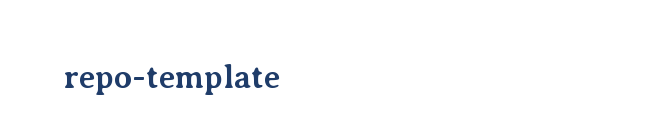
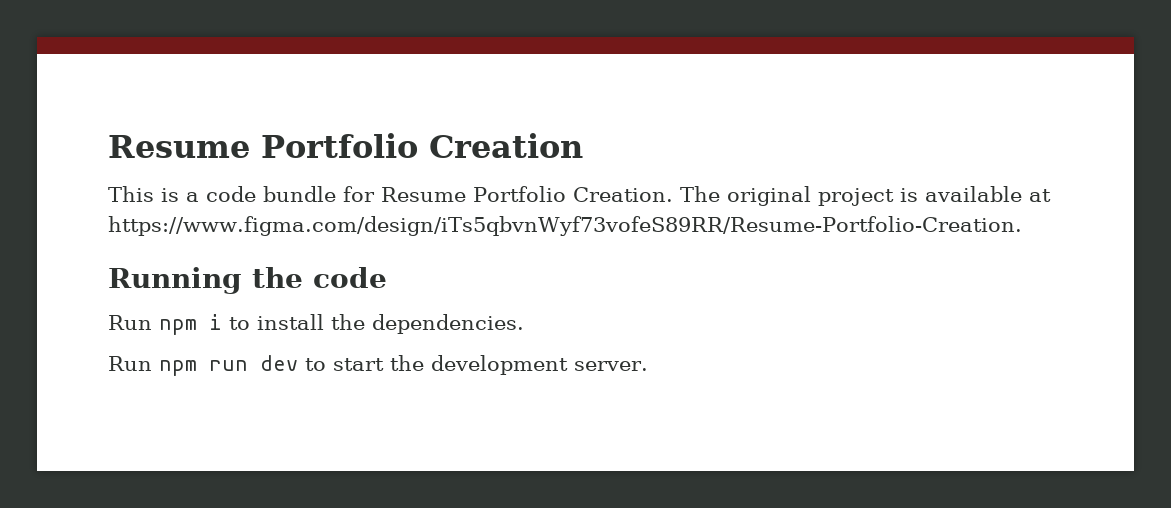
[64,64,280,95] repo-template -> [108,133,583,158] [108,186,1051,206] [108,216,1022,236] [108,267,387,294] [108,314,524,335] [108,355,648,376] Resume Portfolio Creation // This is a code bundle for Resume Portfolio Creation. The original project is available at https://www.figma.com/design/iTs5qbvnWyf73vofeS89RR/Resume-Portfolio-Creation. // Running the code // Run npm i to install the dependencies. // Run npm run dev to start the development server.

